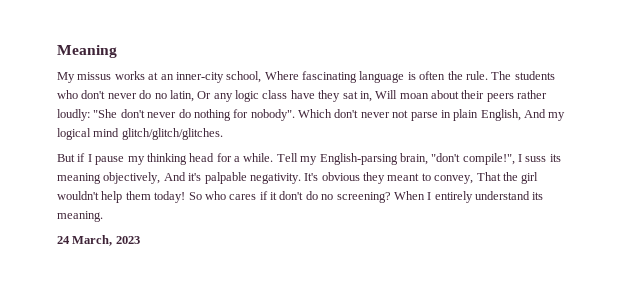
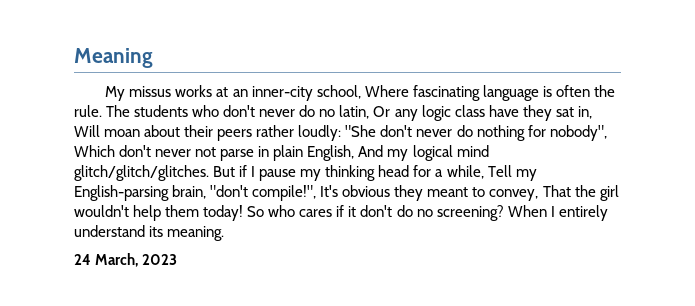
[250,109,295,121] nobody". -> [549,125,607,141] nobody",
(223, 134) // -> (209, 173) none
[243,153,274,162] while. -> [446,165,484,179] while,
[518,154,561,162] [57,172,301,184] I suss its meaning objectively, And it's palpable negativity. -> (317, 193) none

